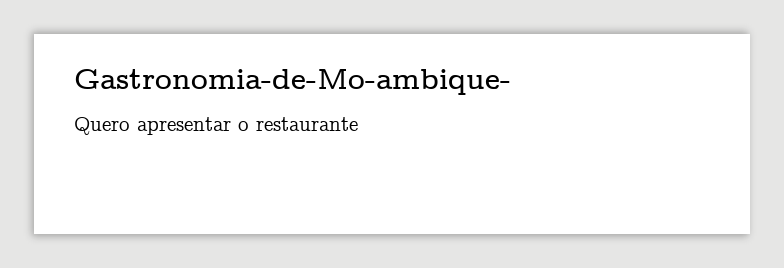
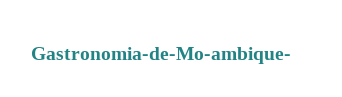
[74,117,358,135] // Quero apresentar o restaurante -> (291, 55) none

